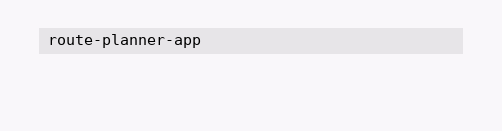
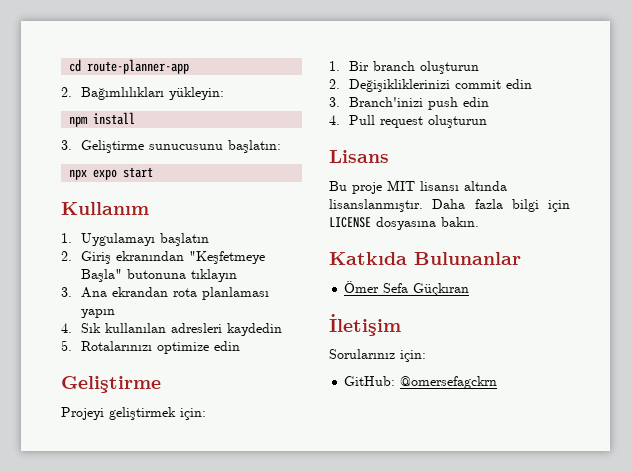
(48, 41) none -> [69,59,82,72] cd
(202, 41) none -> [61,87,225,100] [69,112,136,127] [61,140,282,153] [69,167,154,180] [61,202,149,215] [61,233,210,246] [61,251,266,264] [81,269,238,282] [61,287,270,300] [81,309,116,318] [61,323,283,336] [61,340,241,354] [61,376,161,393] [61,407,206,420] [329,61,480,74] [329,79,533,92] [329,97,490,110] [329,115,488,128] [329,150,389,163] [329,180,507,194] [329,199,570,212] [329,217,479,230] [329,252,521,265] [344,281,470,296] [329,314,401,336] [329,349,426,362] [344,376,498,389] // 2. Bağımlılıkları yükleyin: // npm install // 3. Geliştirme sunucusunu başlatın: // npx expo start // Kullanım // 1. Uygulamayı başlatın // 2. Giriş ekranından "Keşfetmeye Başla" butonuna tıklayın // 3. Ana ekrandan rota planlaması yapın // 4. Sık kullanılan adresleri kaydedin // 5. Rotalarınızı optimize edin // Geliştirme // Projeyi geliştirmek için: // 1. Bir branch oluşturun // 2. Değişikliklerinizi commit edin // 3. Branch'inizi push edin // 4. Pull request oluşturun // Lisans // Bu proje MIT lisansı altında lisanslanmıştır. Daha fazla bilgi için LICENSE dosyasına bakın. // Katkıda Bulunanlar // Ömer Sefa Güçkıran // İletişim // Sorularınız için: // GitHub: @omersefagckrn

